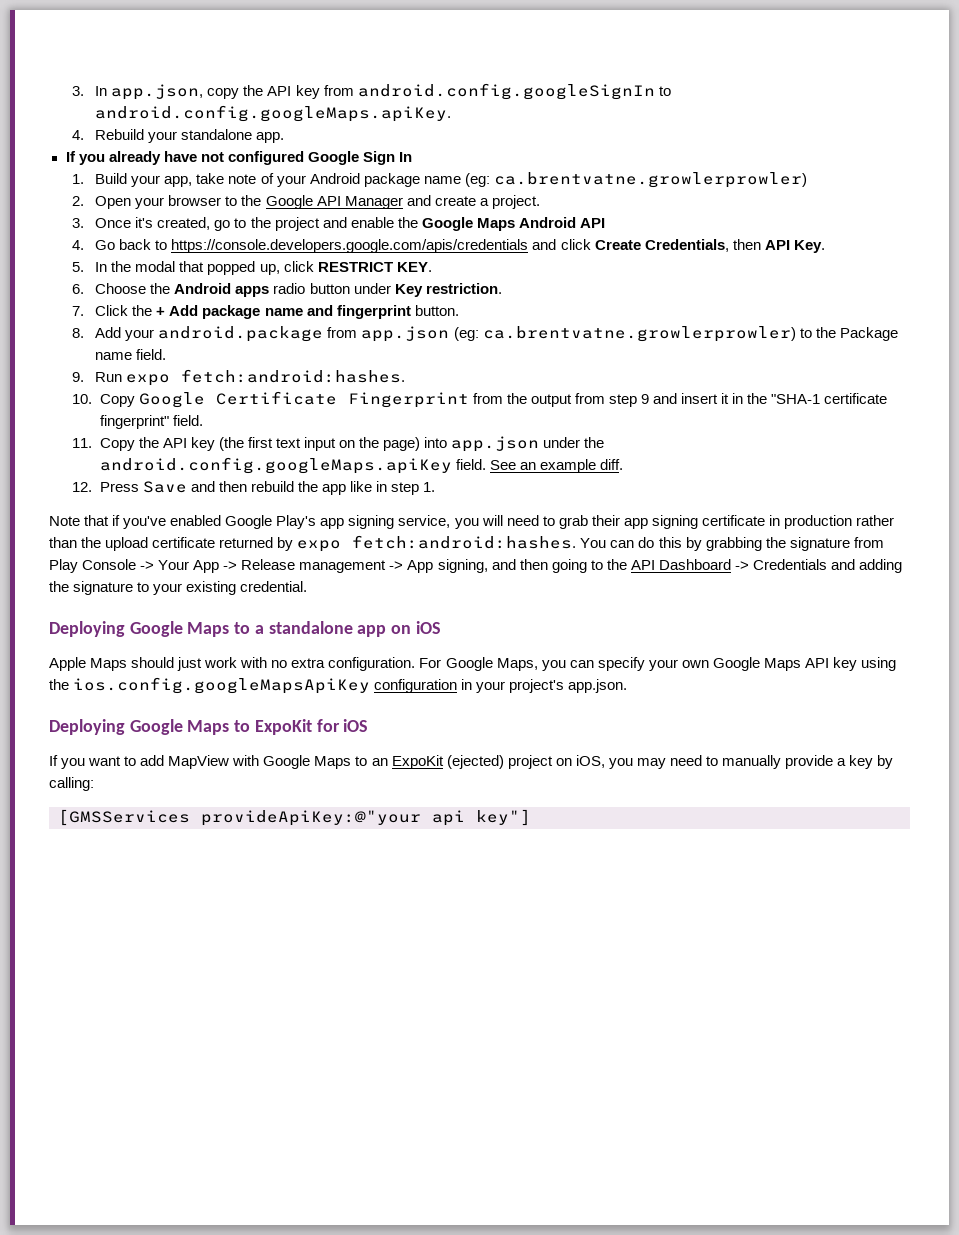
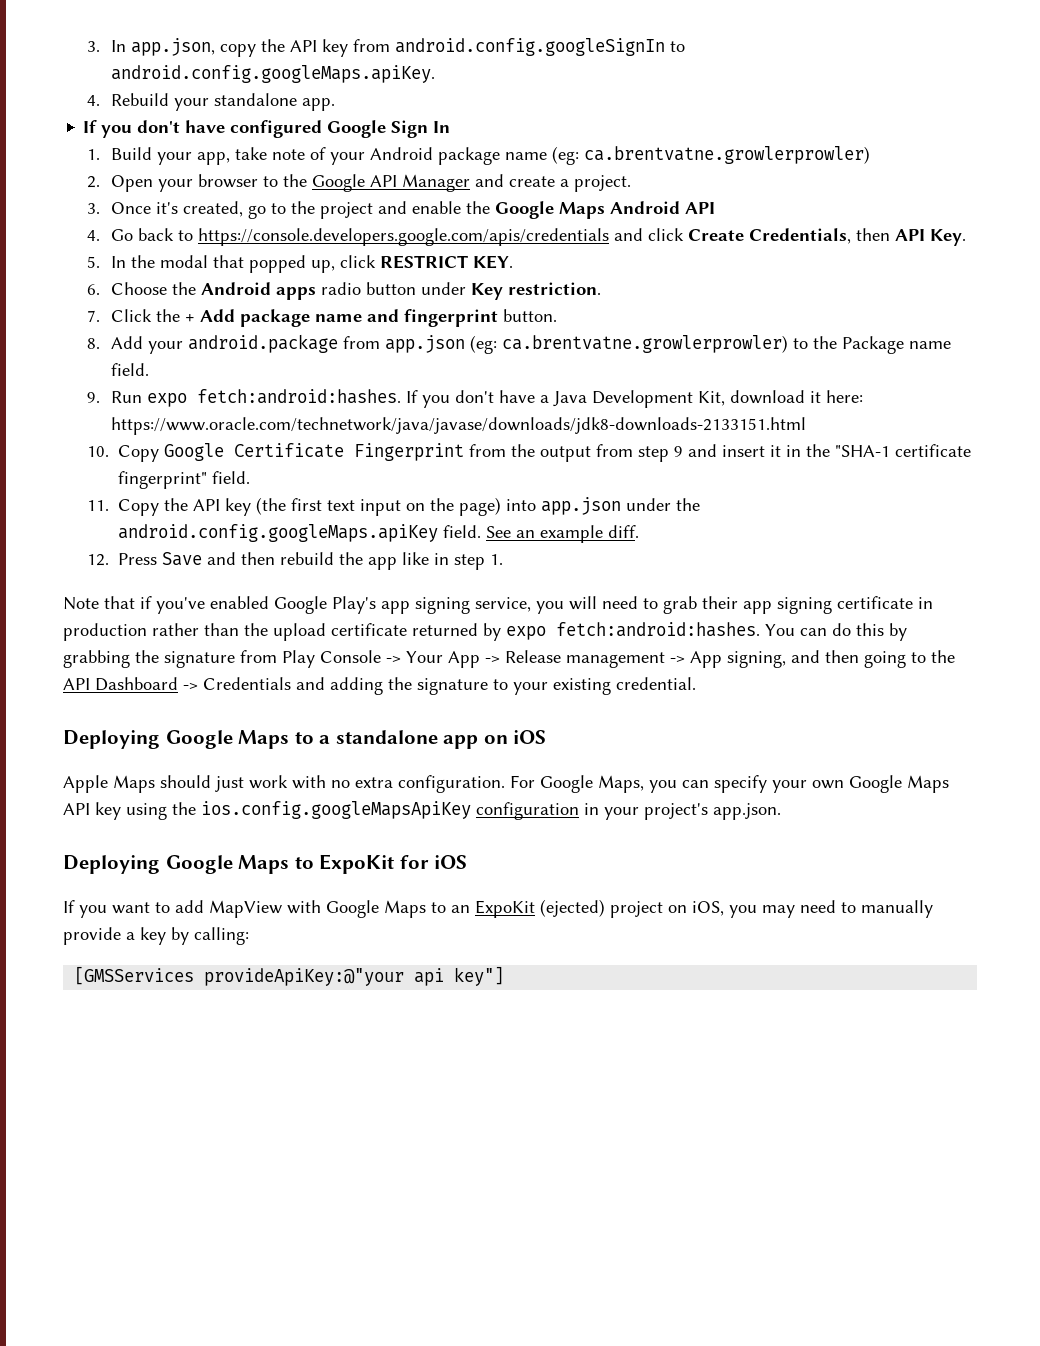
[108,151,224,165] already have not -> [137,120,226,133] don't have
(406, 376) none -> [406,390,864,408] [111,417,807,435] If you don't have a Java Development Kit, download it here: https://www.oracle.com/technetwork/java/javase/downloads/jdk8-downloads-2133151.html

